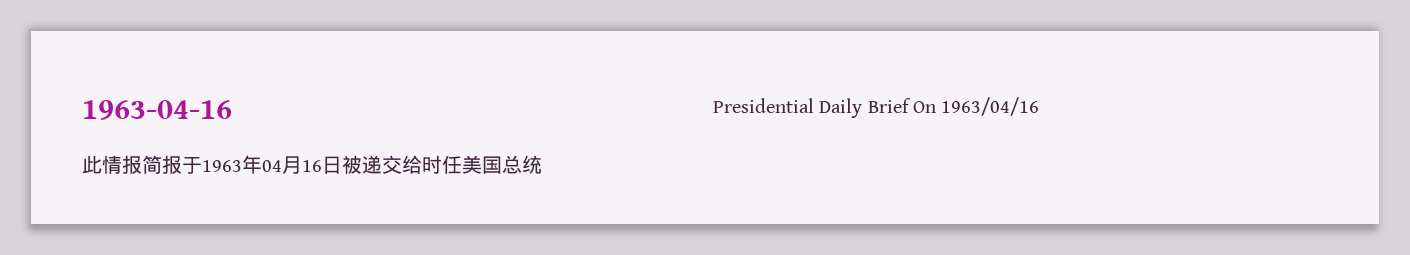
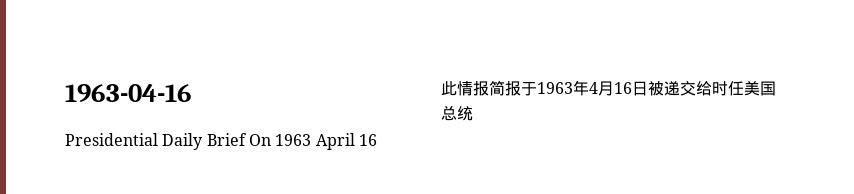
(232, 110) none -> [65,133,377,150] // Presidential Daily Brief On 1963 April 16
[262,160,282,172] 04 -> [589,82,598,94] 4
[713,97,1040,118] // Presidential Daily Brief On 1963/04/16 -> (473, 113) none

